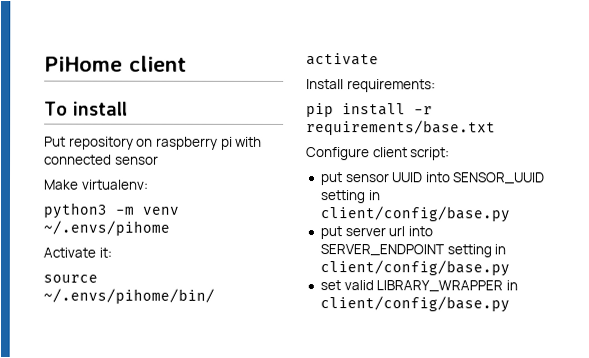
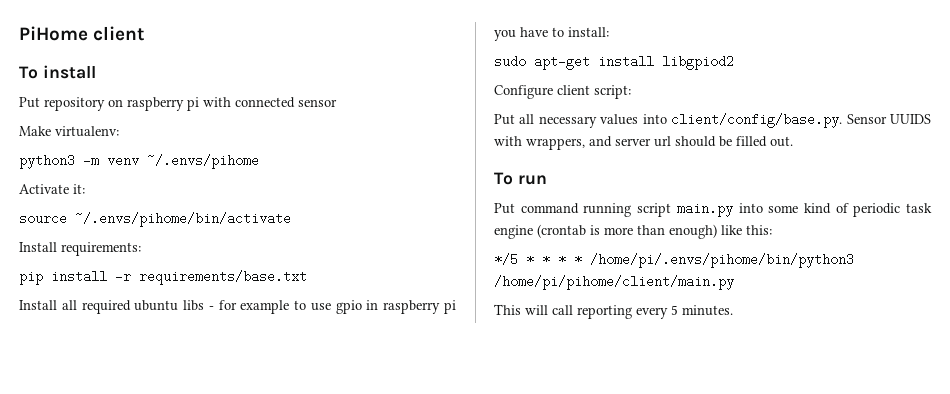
[306,147,451,161] [319,172,546,186] [319,190,380,204] [319,206,510,223] [319,226,433,240] [319,244,507,258] [319,260,510,277] [319,280,518,293] [319,296,510,313] Configure client script: // put sensor UUID into SENSOR_UUID setting in client/config/base.py // put server url into SERVER_ENDPOINT setting in client/config/base.py // set valid LIBRARY_WRAPPER in client/config/base.py -> [19,300,457,314] [494,27,609,41] [494,55,734,70] [494,85,631,99] [494,113,931,128] [494,136,793,150] [494,172,547,185] [494,202,932,217] [494,224,772,239] [494,253,854,268] [494,275,734,290] [494,304,733,319] Install all required ubuntu libs - for example to use gpio in raspberry pi you have to install: // sudo apt-get install libgpiod2 // Configure client script: // Put all necessary values into client/config/base.py. Sensor UUIDS with wrappers, and server url should be filled out. // To run // Put command running script main.py into some kind of periodic task engine (crontab is more than enough) like this: // */5 * * * * /home/pi/.envs/pihome/bin/python3 /home/pi/pihome/client/main.py // This will call reporting every 5 minutes.

